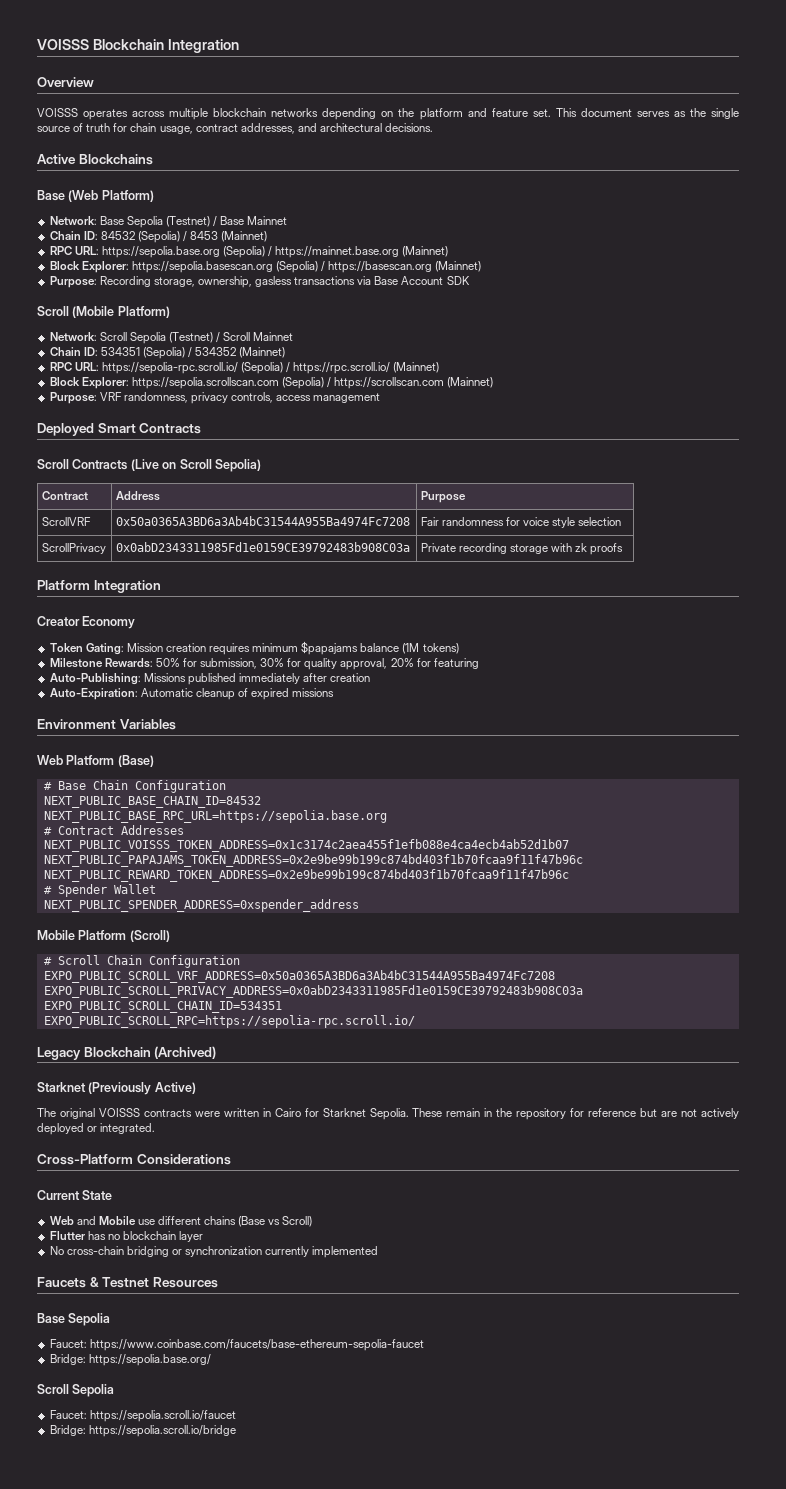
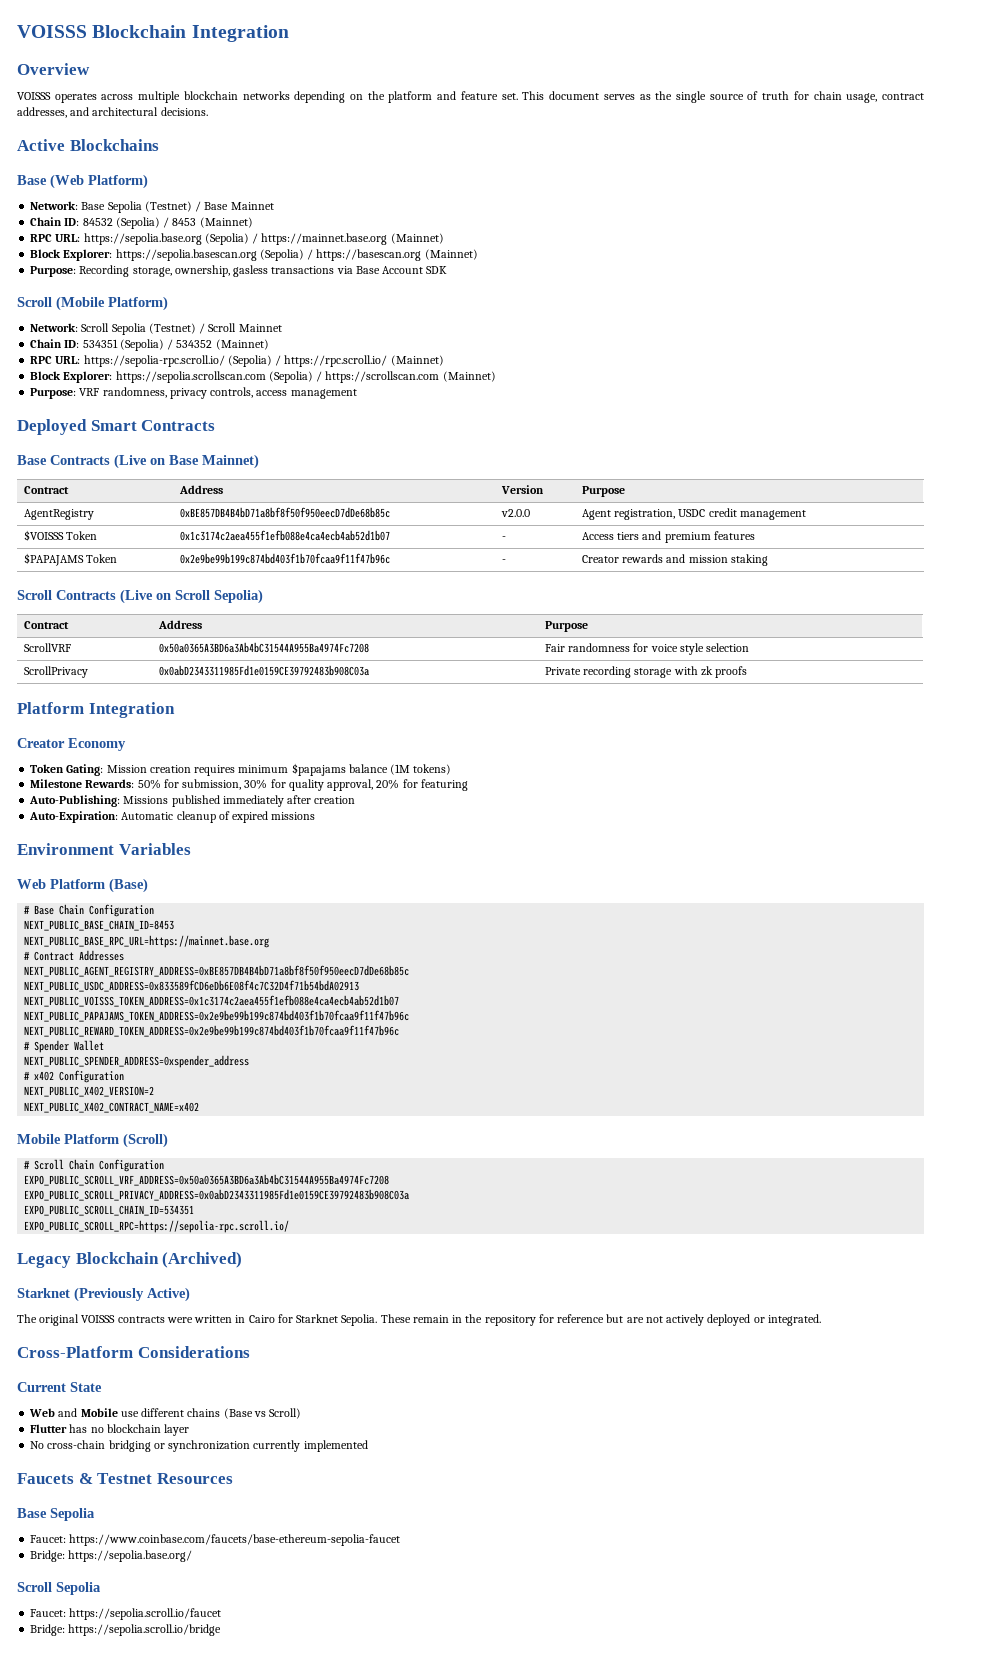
(202, 428) none -> [17,454,259,469] [23,486,69,494] [178,485,223,494] [500,485,544,494] [581,486,625,497] [23,509,94,520] [179,507,390,518] [500,509,530,517] [581,508,806,520] [23,530,98,541] [179,530,390,541] [501,536,506,540] [581,531,755,543] [23,553,118,566] [179,553,390,564] [501,559,506,563] [581,554,768,566] // Base Contracts (Live on Base Mainnet) // Contract | Address | Version | Purpose // AgentRegistry | 0xBE857DB4B4bD71a8bf8f50f950eecD7dDe68b85c | v2.0.0 | Agent registration, USDC credit management // $VOISSS Token | 0x1c3174c2aea455f1efb088e4ca4ecb4ab52d1b07 | - | Access tiers and premium features // $PAPAJAMS Token | 0x2e9be99b199c874bd403f1b70fcaa9f11f47b96c | - | Creator rewards and mission staking
[43,796,261,808] [43,810,387,823] NEXT_PUBLIC_BASE_CHAIN_ID=84532 // NEXT_PUBLIC_BASE_RPC_URL=https://sepolia.base.org -> [24,920,175,931] [24,935,270,948] NEXT_PUBLIC_BASE_CHAIN_ID=8453 // NEXT_PUBLIC_BASE_RPC_URL=https://mainnet.base.org
(184, 830) none -> [24,965,410,977] [24,980,360,992] // NEXT_PUBLIC_AGENT_REGISTRY_ADDRESS=0xBE857DB4B4bD71a8bf8f50f950eecD7dDe68b85c // NEXT_PUBLIC_USDC_ADDRESS=0x833589fCD6eDb6E08f4c7C32D4f71b54bdA02913
(359, 905) none -> [24,1070,125,1083] [24,1086,155,1097] [24,1102,200,1113] // # x402 Configuration // NEXT_PUBLIC_X402_VERSION=2 // NEXT_PUBLIC_X402_CONTRACT_NAME=x402

